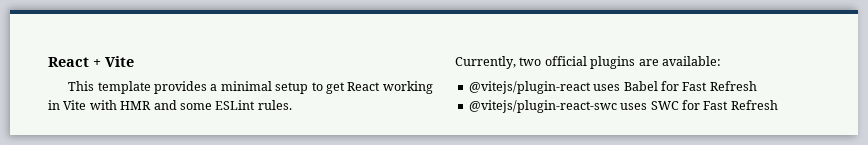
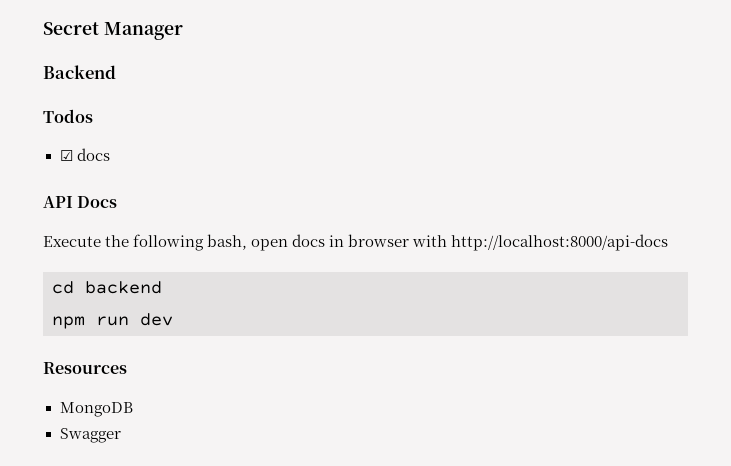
[48,56,134,67] [68,81,433,94] [48,100,292,110] [455,56,721,69] [468,81,757,94] [468,100,778,113] React + Vite // This template provides a minimal setup to get React working in Vite with HMR and some ESLint rules. // Currently, two official plugins are available: // @vitejs/plugin-react uses Babel for Fast Refresh // @vitejs/plugin-react-swc uses SWC for Fast Refresh -> [43,22,183,40] [43,65,116,79] [43,109,93,123] [59,148,110,161] [43,196,118,208] [43,234,669,251] [52,281,162,294] [52,313,173,329] [43,362,127,374] [59,402,133,417] [59,428,121,443] Secret Manager // Backend // Todos // ☑ docs // API Docs // Execute the following bash, open docs in browser with http://localhost:8000/api-docs // cd backend // npm run dev // Resources // MongoDB // Swagger

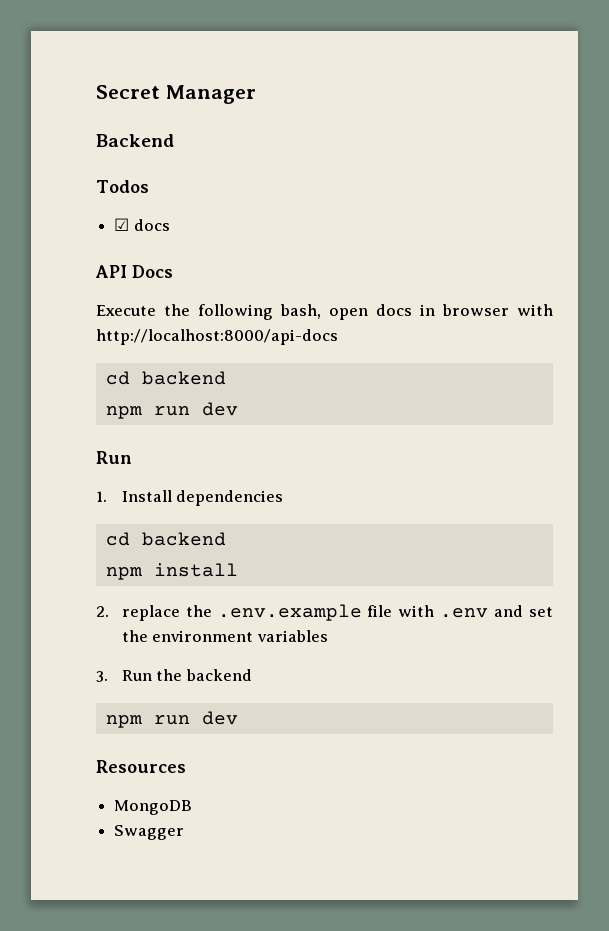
(173, 319) none -> [96,451,132,464] [96,490,284,506] [105,532,226,546] [105,563,238,580] [96,604,554,621] [121,630,328,642] [96,669,252,682] [105,711,238,728] // Run // 1. Install dependencies // cd backend // npm install // 2. replace the .env.example file with .env and set the environment variables // 3. Run the backend // npm run dev

